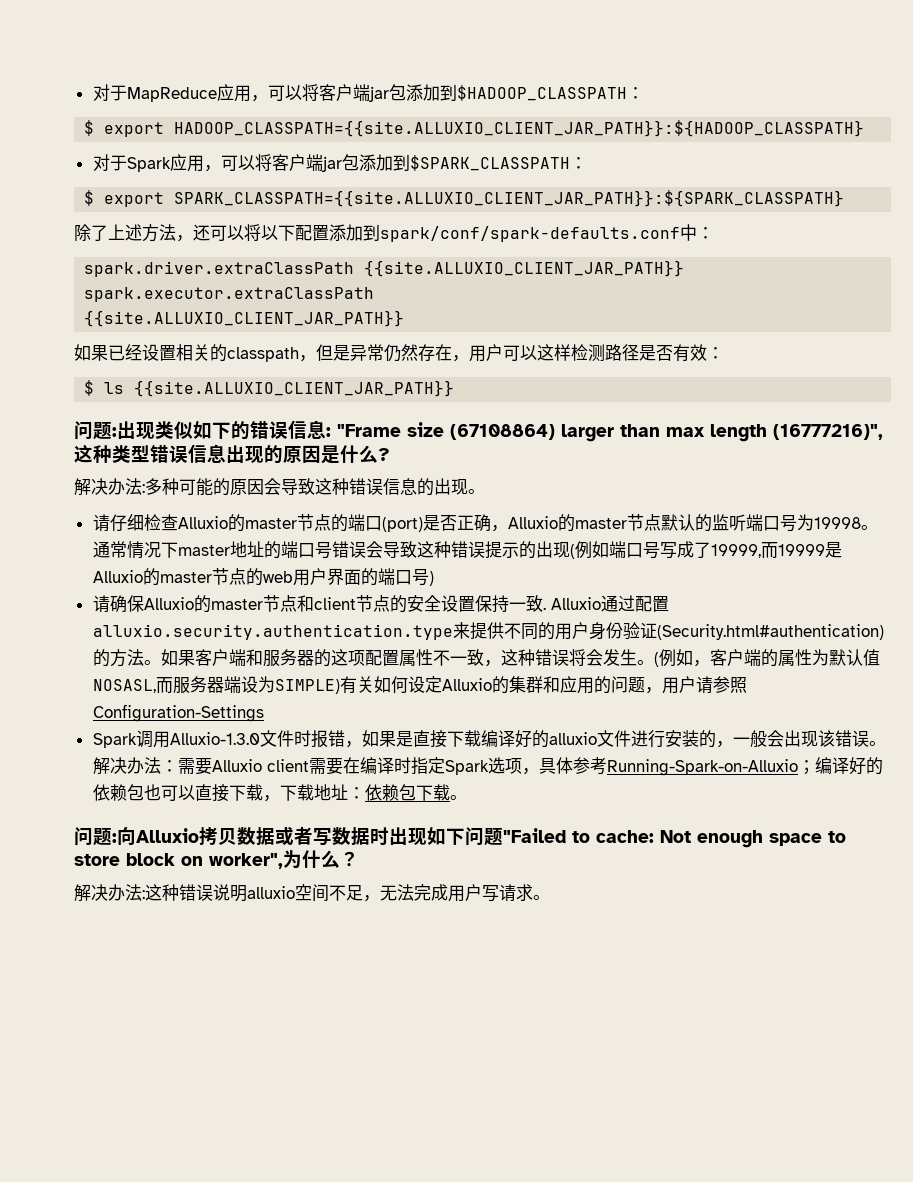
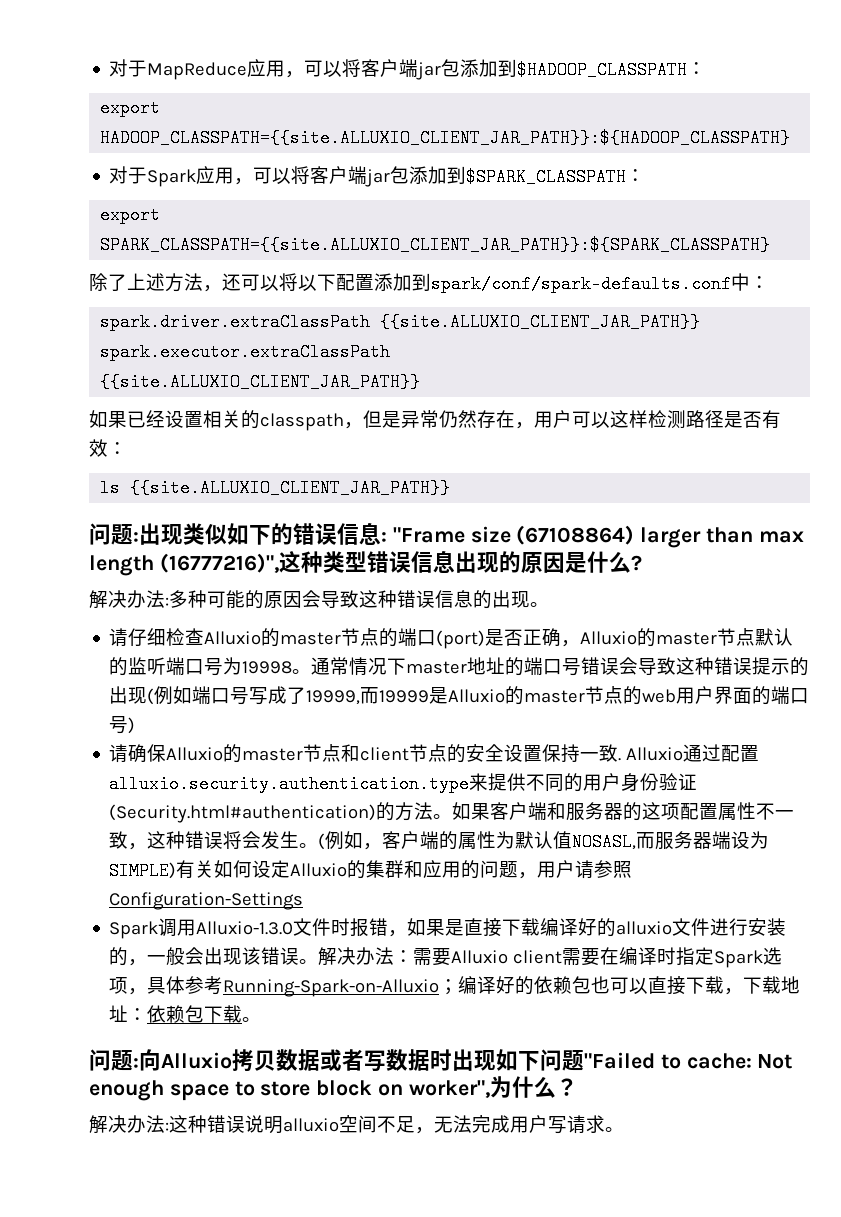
[84,120,95,136] $ -> (707, 68) none
[84,190,95,206] $ -> (646, 175) none
[84,380,95,396] $ -> (127, 448) none

